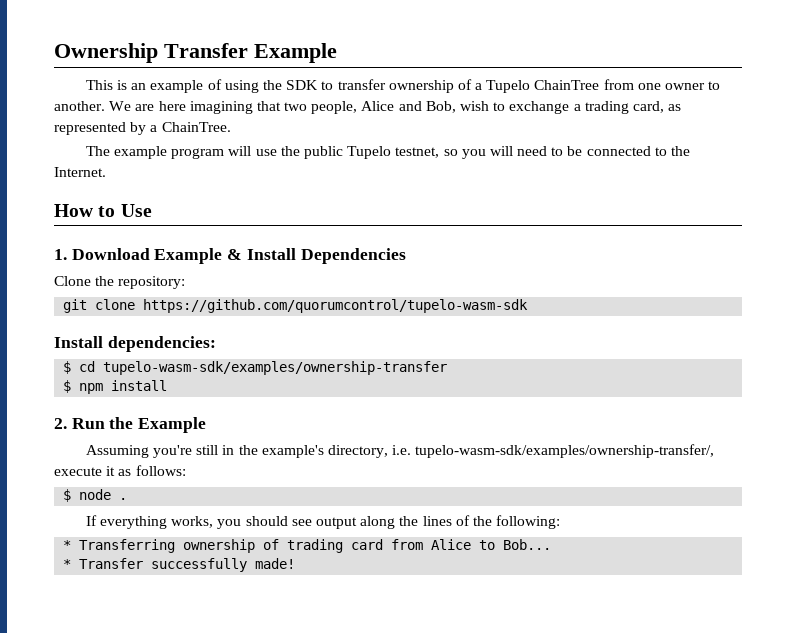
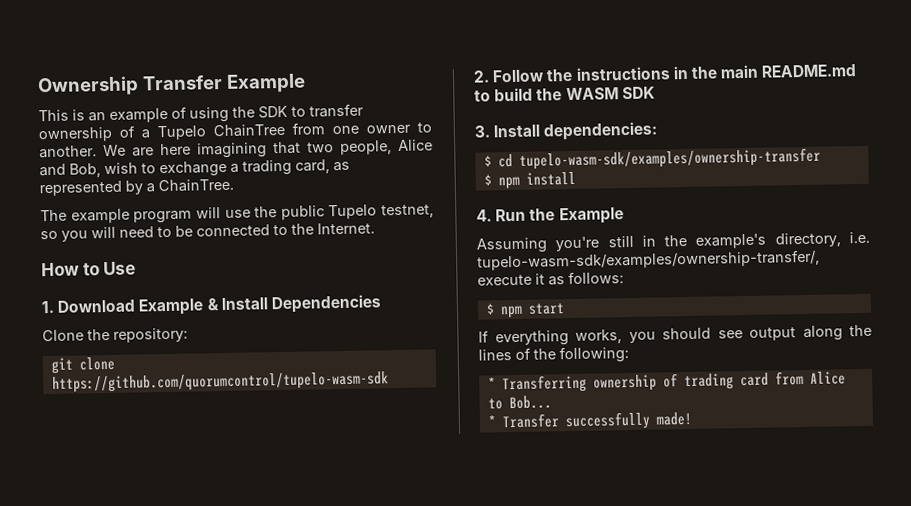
(529, 306) none -> [473,64,858,83] [474,86,655,102] [474,125,491,138] 2. Follow the instructions in the main README.md to build the WASM SDK // 3.
[54,418,67,429] 2. -> [476,209,492,222] 4.
[79,489,128,500] node . -> [499,303,565,319] npm start

